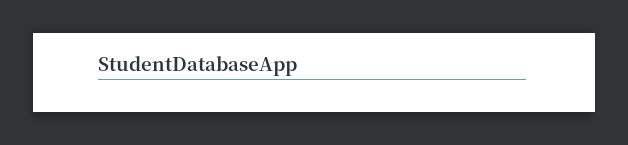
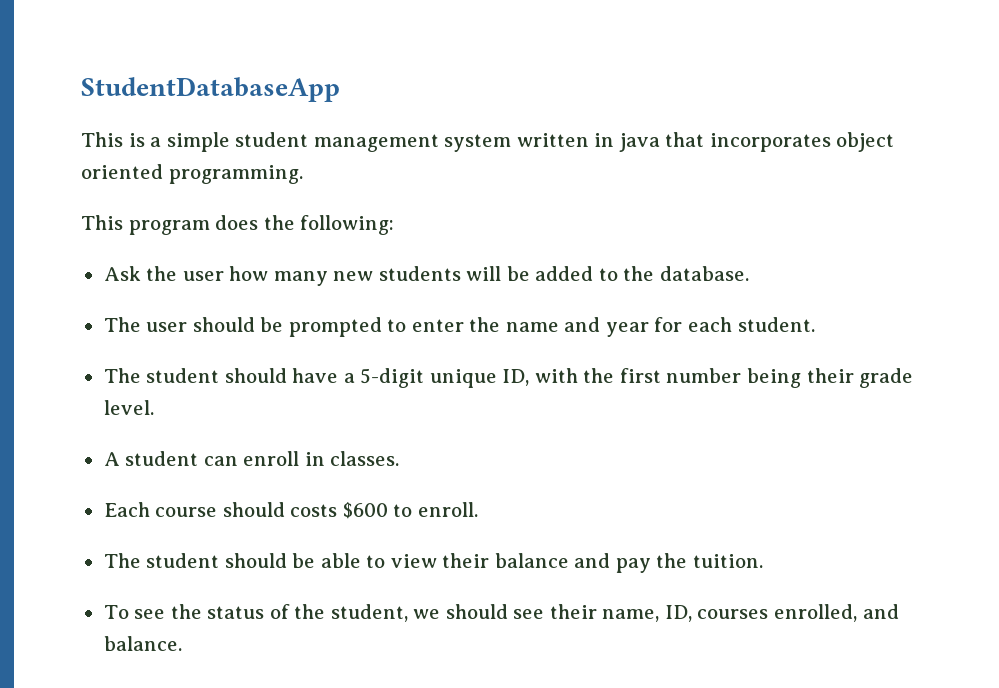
(297, 66) none -> [81,132,895,152] [81,164,303,184] [81,215,395,235] [103,266,749,286] [103,317,815,337] [103,368,914,388] [103,400,154,415] [103,451,400,466] [103,502,478,519] [103,553,763,573] [103,604,899,622] [103,636,182,651] // This is a simple student management system written in java that incorporates object oriented programming. // This program does the following: // Ask the user how many new students will be added to the database. // The user should be prompted to enter the name and year for each student. // The student should have a 5-digit unique ID, with the first number being their grade level. // A student can enroll in classes. // Each course should costs $600 to enroll. // The student should be able to view their balance and pay the tuition. // To see the status of the student, we should see their name, ID, courses enrolled, and balance.

